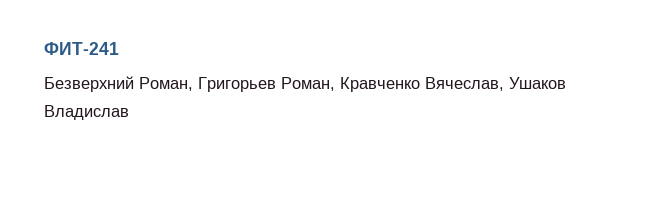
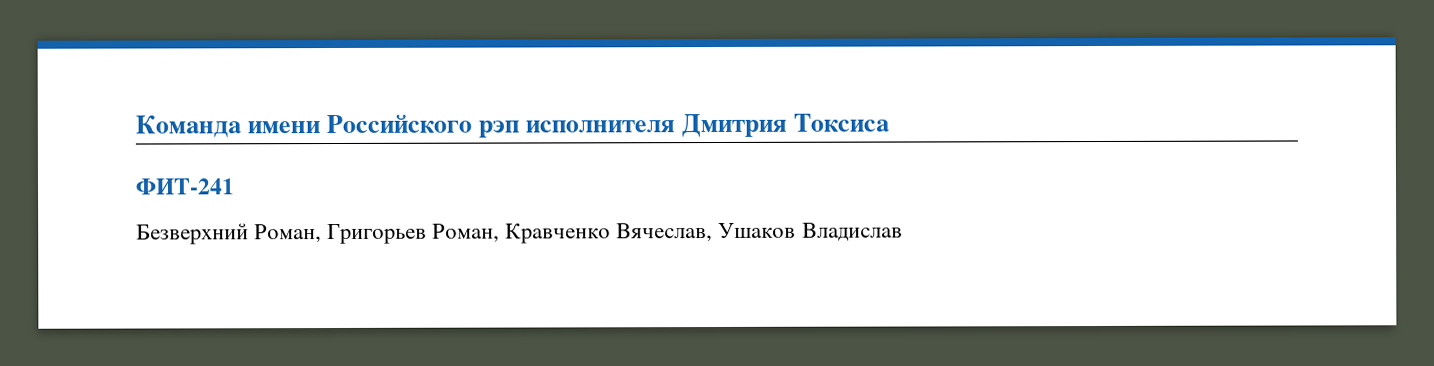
(44, 48) none -> [135,113,891,138] Команда имени Российского рэп исполнителя Дмитрия Токсиса //

